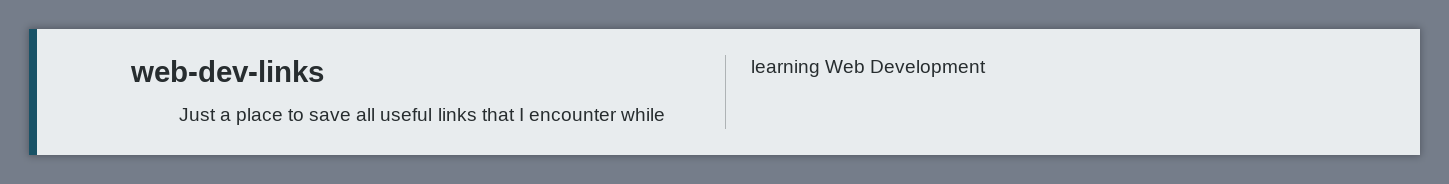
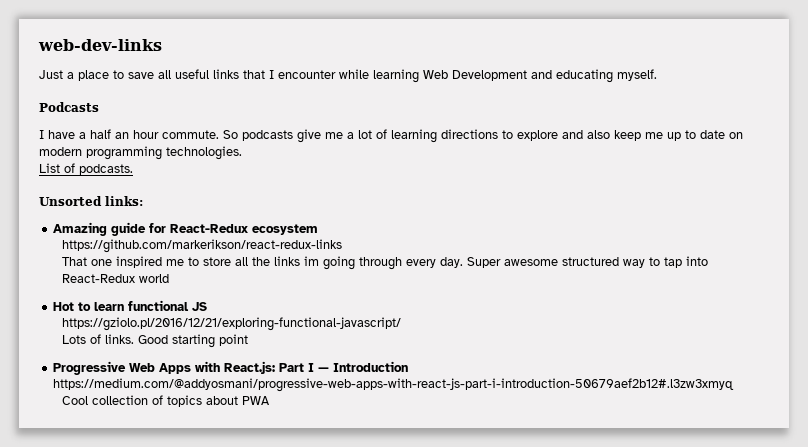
(987, 68) none -> [531,69,657,83] [39,102,99,112] [39,129,743,143] [39,146,242,160] [39,163,133,175] [39,196,143,206] [53,222,319,236] [61,239,342,253] [61,256,708,270] [61,274,169,283] [53,300,208,311] [61,317,401,331] [61,334,248,348] [53,361,409,375] [53,378,735,392] [61,395,270,407] and educating myself. // Podcasts // I have a half an hour commute. So podcasts give me a lot of learning directions to explore and also keep me up to date on modern programming technologies. // List of podcasts. // Unsorted links: // Amazing guide for React-Redux ecosystem // https://github.com/markerikson/react-redux-links // That one inspired me to store all the links im going through every day. Super awesome structured way to tap into React-Redux world // Hot to learn functional JS // https://gziolo.pl/2016/12/21/exploring-functional-javascript/ // Lots of links. Good starting point // Progressive Web Apps with React.js: Part I — Introduction https://medium.com/@addyosmani/progressive-web-apps-with-react-js-part-i-introduction-50679aef2b12#.l3zw3xmyq // Cool collection of topics about PWA

